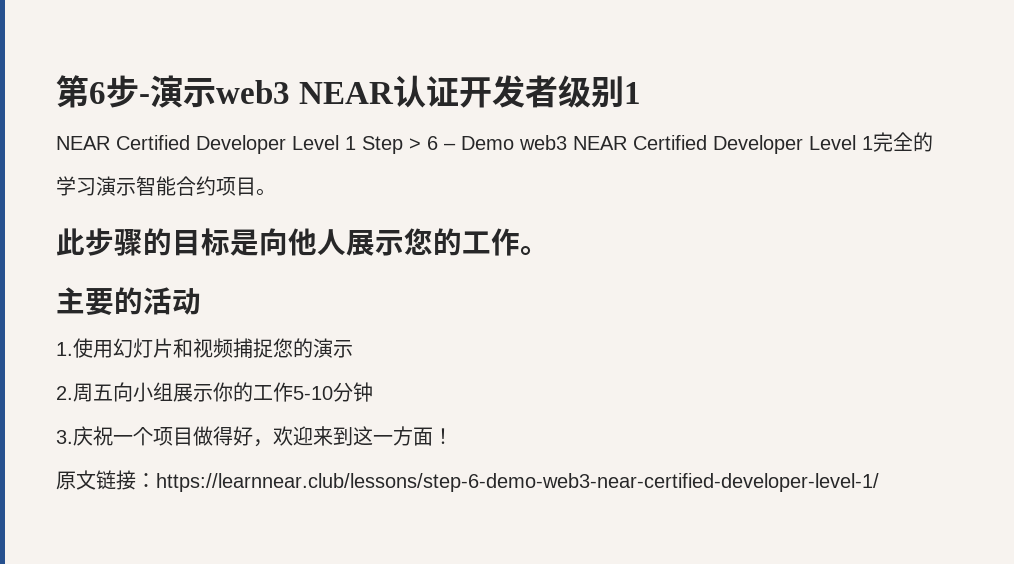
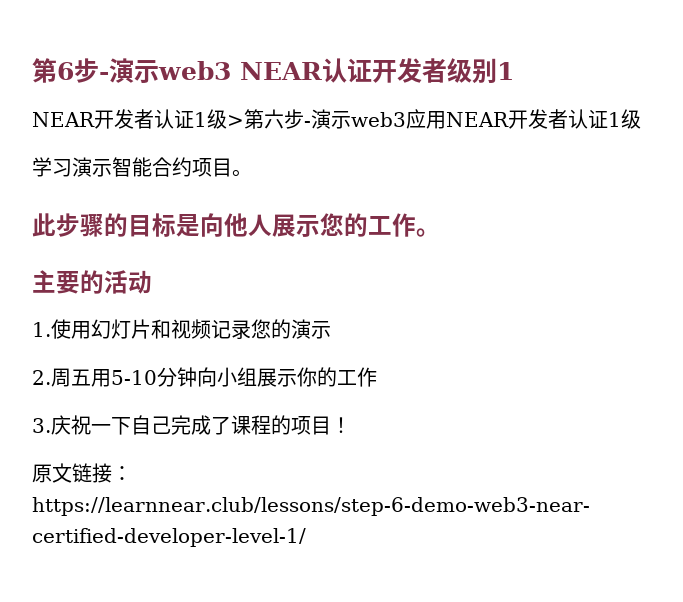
[116,132,933,154] Certified Developer Level 1 Step > 6 – Demo web3 NEAR Certified Developer Level 1完全的 -> [94,109,641,129] 开发者认证1级>第六步-演示web3应用NEAR开发者认证1级
[233,338,273,359] 捕捉 -> [211,319,251,339] 记录
(113, 392) none -> [91,367,197,387] 用5-10分钟
[293,382,373,402] 5-10分钟 -> (377, 377) none
[133,426,433,447] 个项目做得好，欢迎来到这一方面 -> [111,415,331,435] 下自己完成了课程的项目

